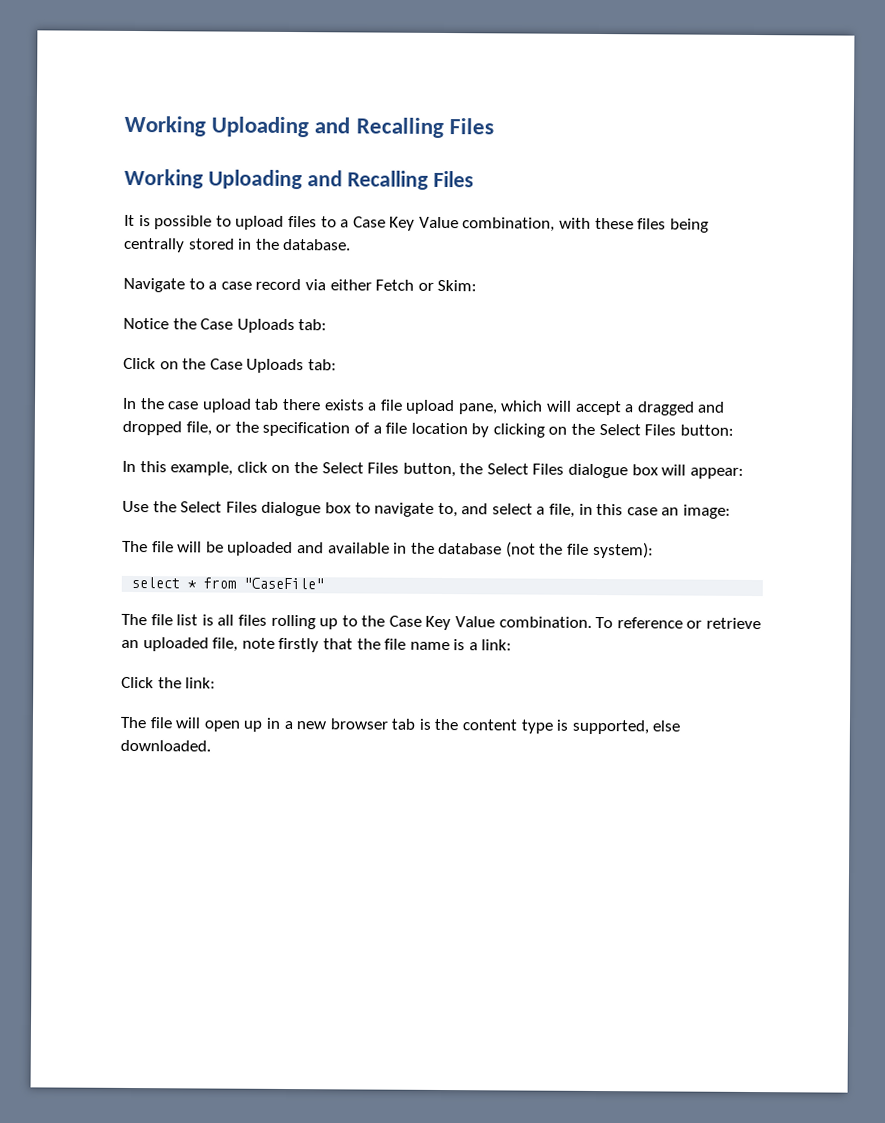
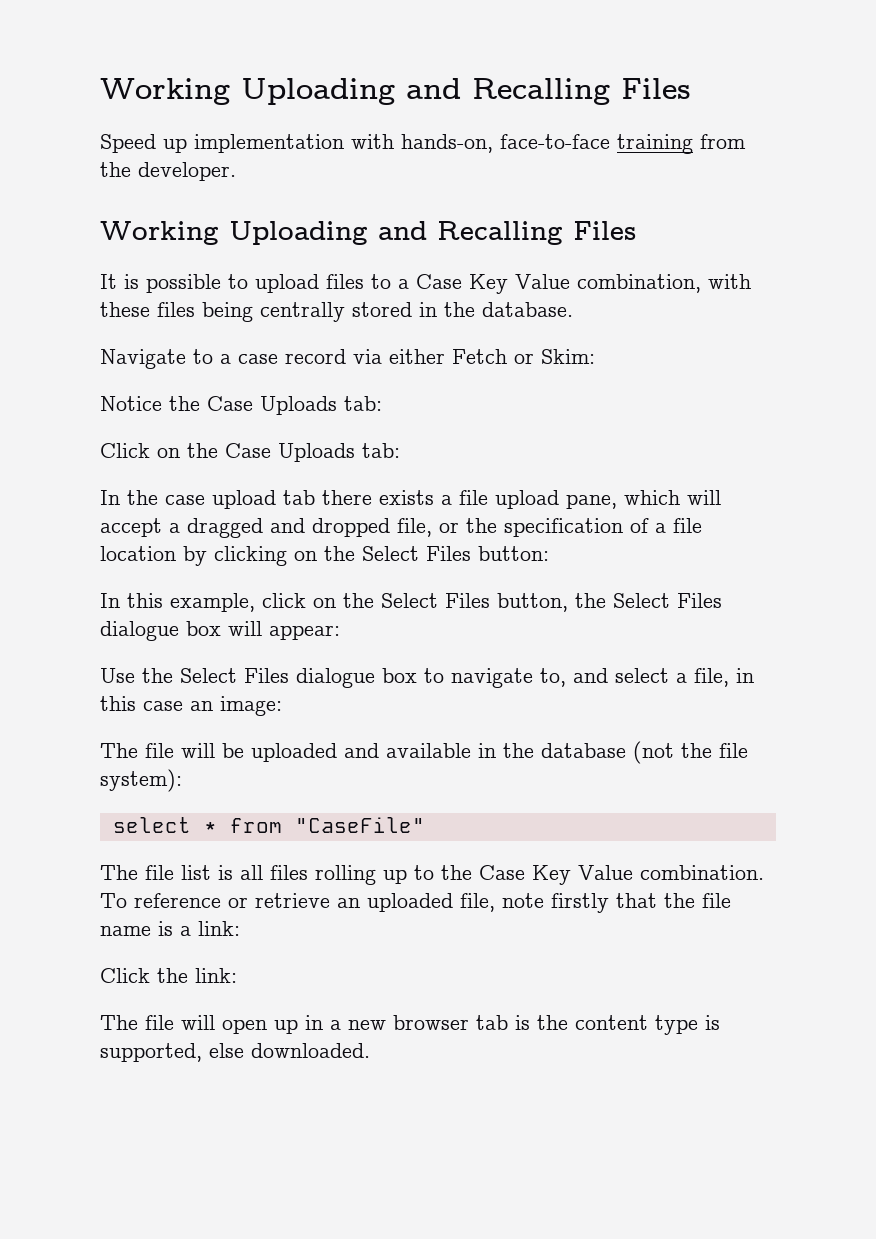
[124,115,494,138] Working Uploading and Recalling Files -> [100,78,691,105] [100,134,746,154] [100,162,236,181] Working Uploading and Recalling Files // Speed up implementation with hands-on, face-to-face training from the developer.

